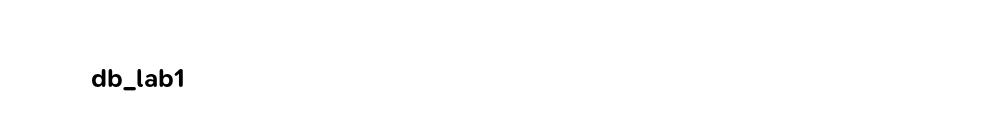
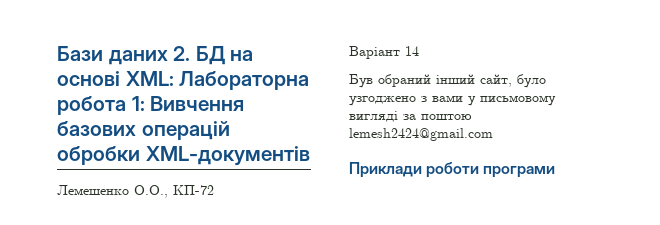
[91,69,185,91] db_lab1 -> [57,46,254,65] [57,71,310,90] [57,96,245,115] [57,121,230,140] [57,146,310,166] [57,185,214,198] [349,46,419,59] [349,74,546,88] [349,95,556,106] [349,111,472,122] [349,128,493,141] [349,162,556,178] Бази даних 2. БД на основі XML: Лабораторна робота 1: Вивчення базових операцій обробки XML-документів // Лемешенко О.О., КП-72 // Варіант 14 // Був обраний інший сайт, було узгоджено з вами у письмовому вигляді за поштою lemesh2424@gmail.com // Приклади роботи програми

